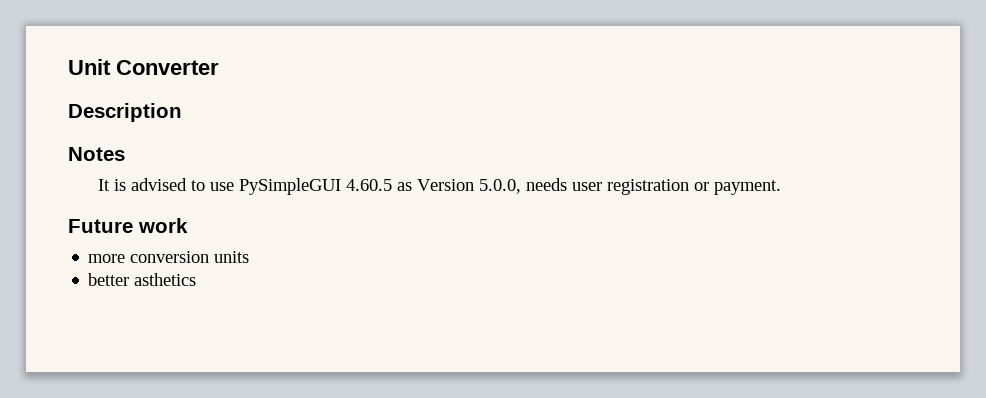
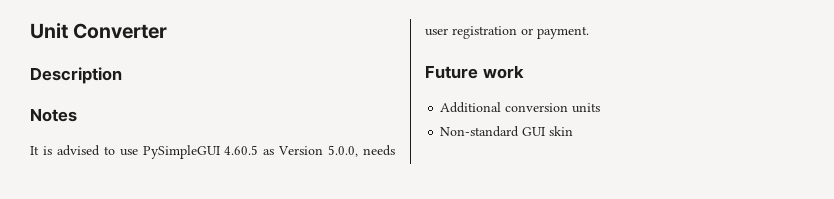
[88,254,126,263] more -> [440,102,502,113] Additional
[88,273,197,286] better asthetics -> [440,126,574,137] Non-standard GUI skin

